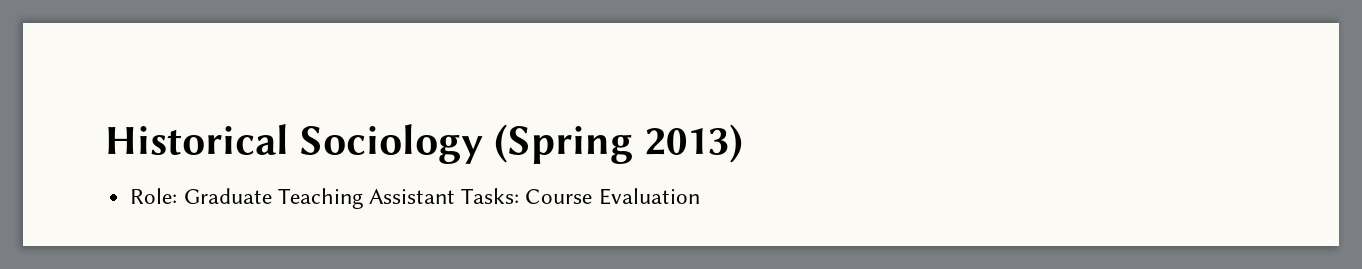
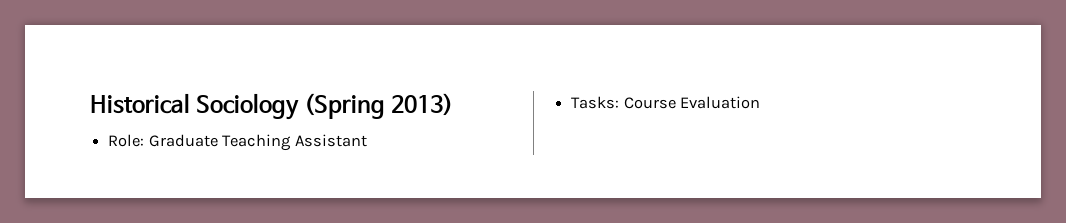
(455, 196) none -> (367, 140) //

